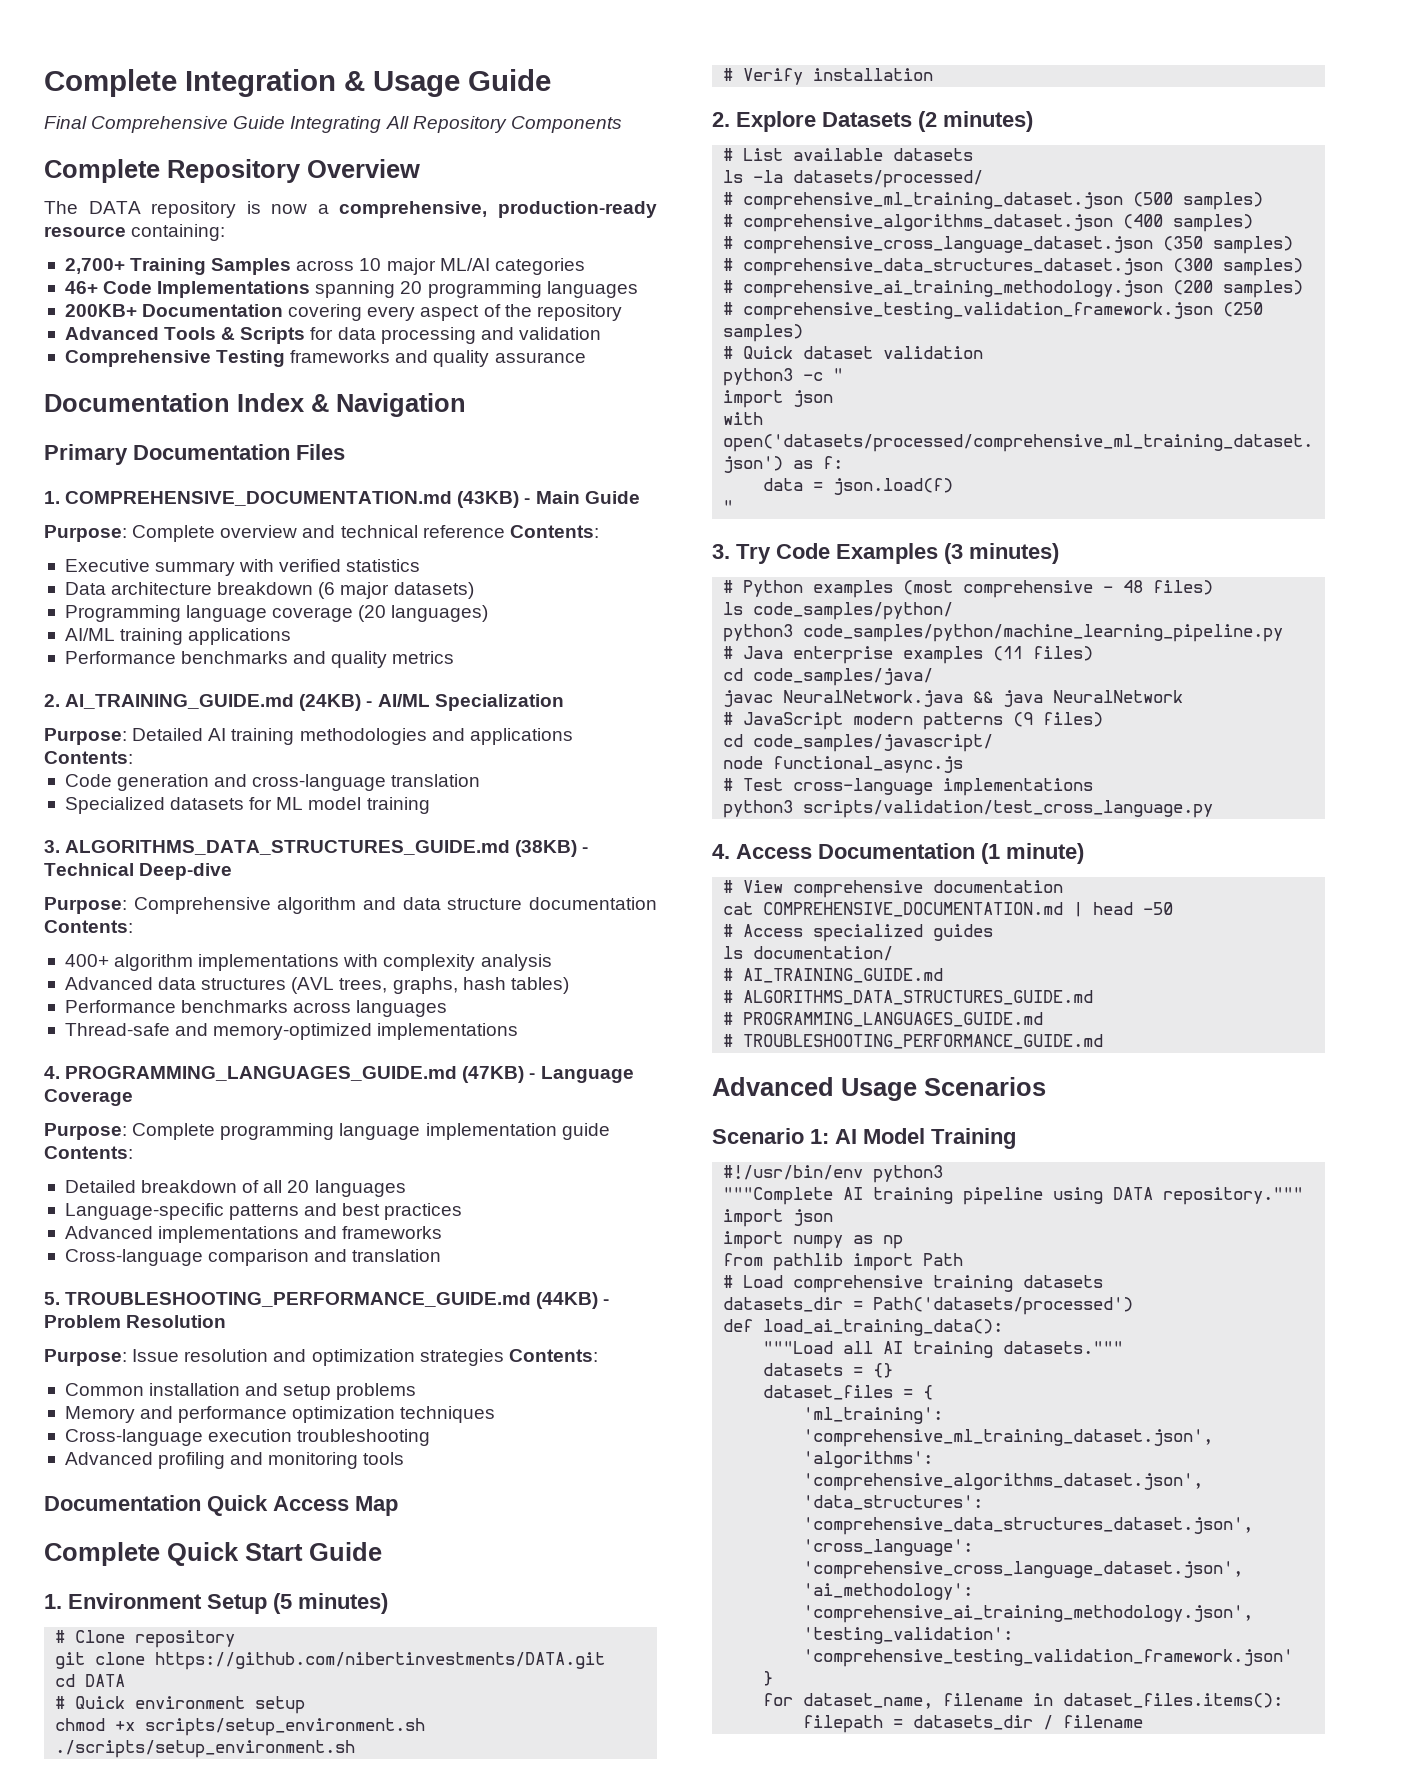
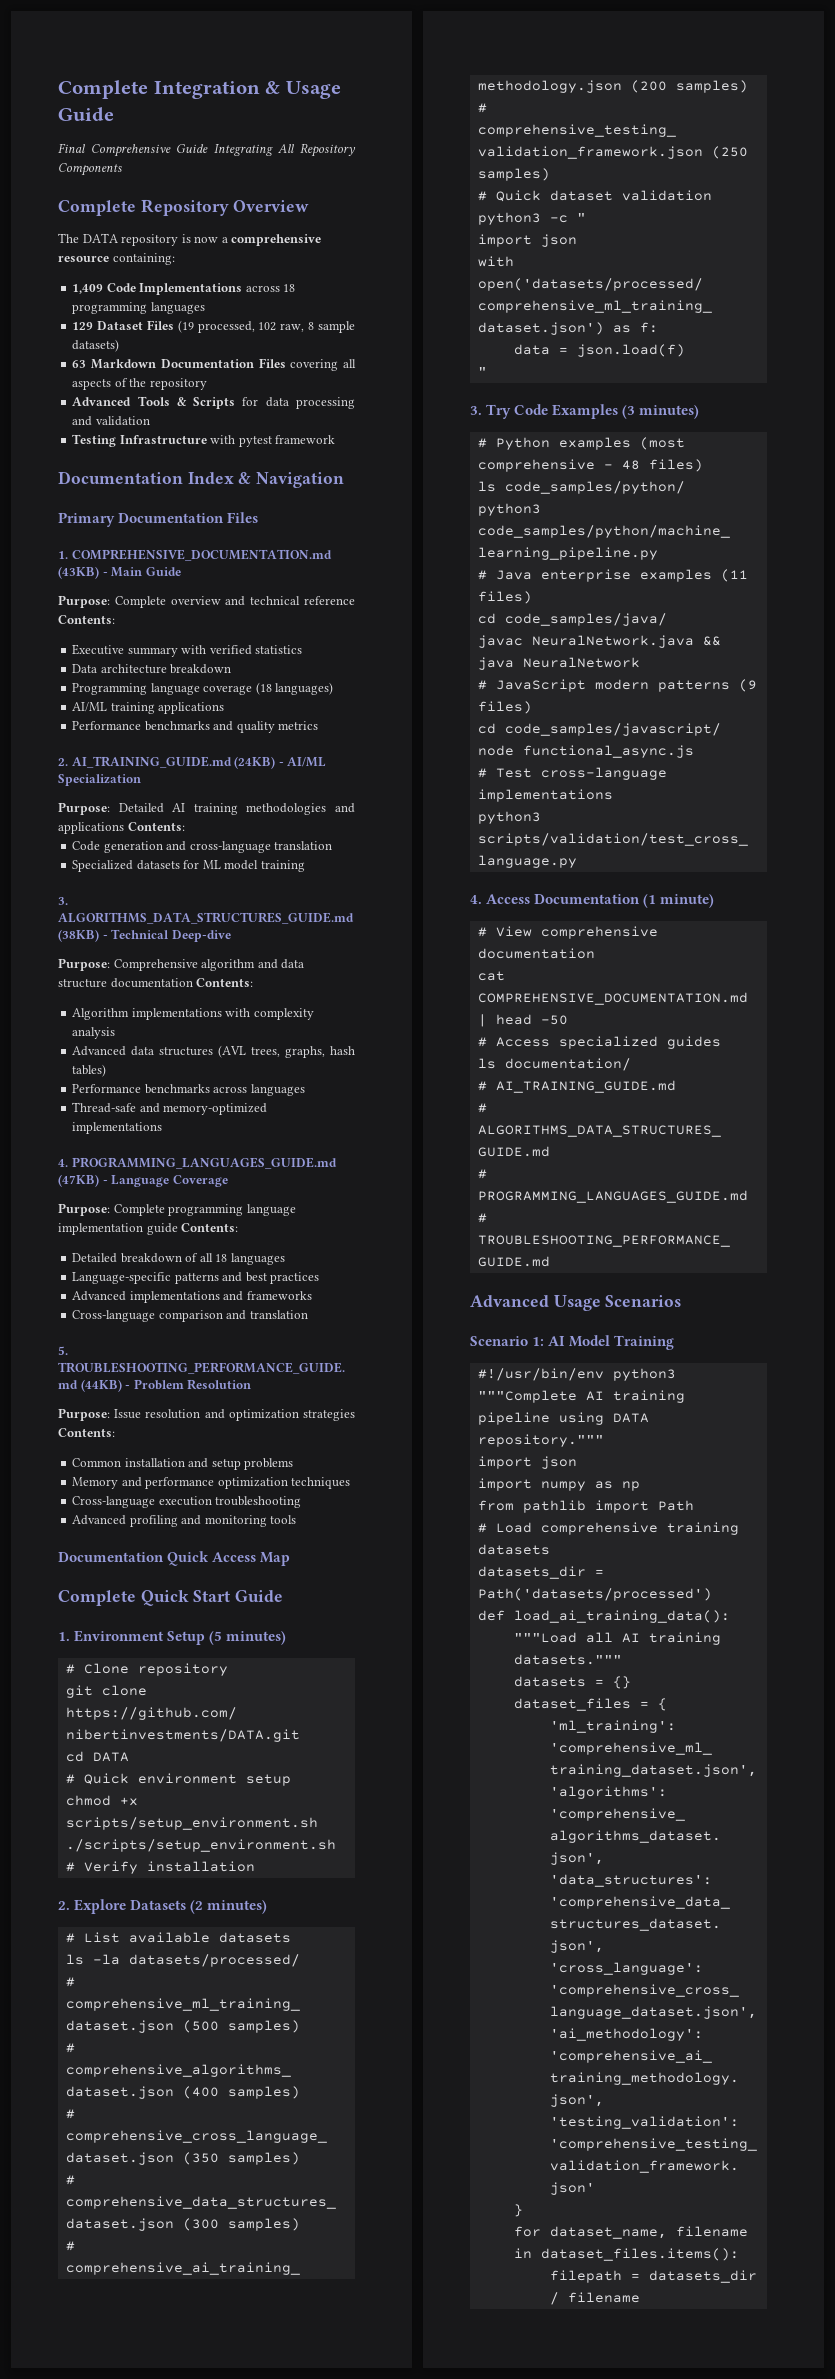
[339,201,657,218] comprehensive, production-ready -> [231,234,322,246] comprehensive
[64,258,585,275] [64,281,638,298] [64,304,480,321] 2,700+ Training Samples across 10 major ML/AI categories // 46+ Code Implementations spanning 20 programming languages // 200KB+ Documentation covering every aspect -> [72,283,296,295] [72,302,205,314] [72,320,355,333] [72,339,120,352] [72,358,356,371] [72,379,112,390] 1,409 Code Implementations across 18 programming languages // 129 Dataset Files (19 processed, 102 raw, 8 sample datasets) // 63 Markdown Documentation Files covering all aspects
[64,350,586,367] Comprehensive Testing frameworks and quality assurance -> [72,434,336,447] Testing Infrastructure with pytest framework
[318,582,474,599] (6 major datasets) -> (232, 669) none
[358,605,387,622] (20 -> [255,682,272,695] (18
[64,954,194,971] 400+ algorithm -> [72,1008,130,1020] Algorithm
[287,1180,310,1193] 20 -> [215,1254,228,1262] 18

